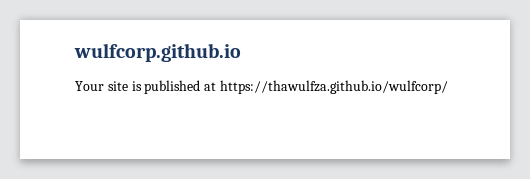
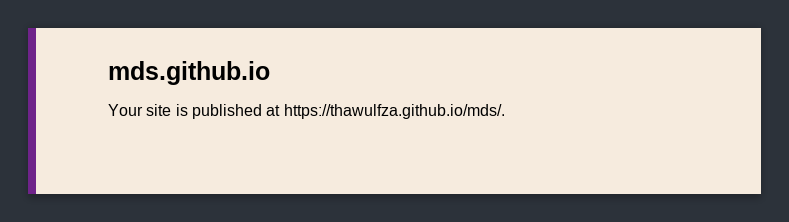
[74,43,241,62] wulfcorp.github.io -> [108,61,270,85] mds.github.io
[219,80,448,94] https://thawulfza.github.io/wulfcorp/ -> [283,104,505,119] https://thawulfza.github.io/mds/.

